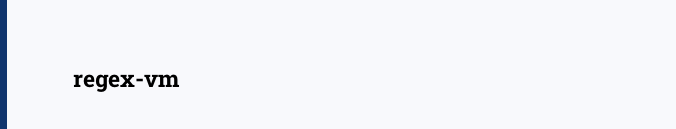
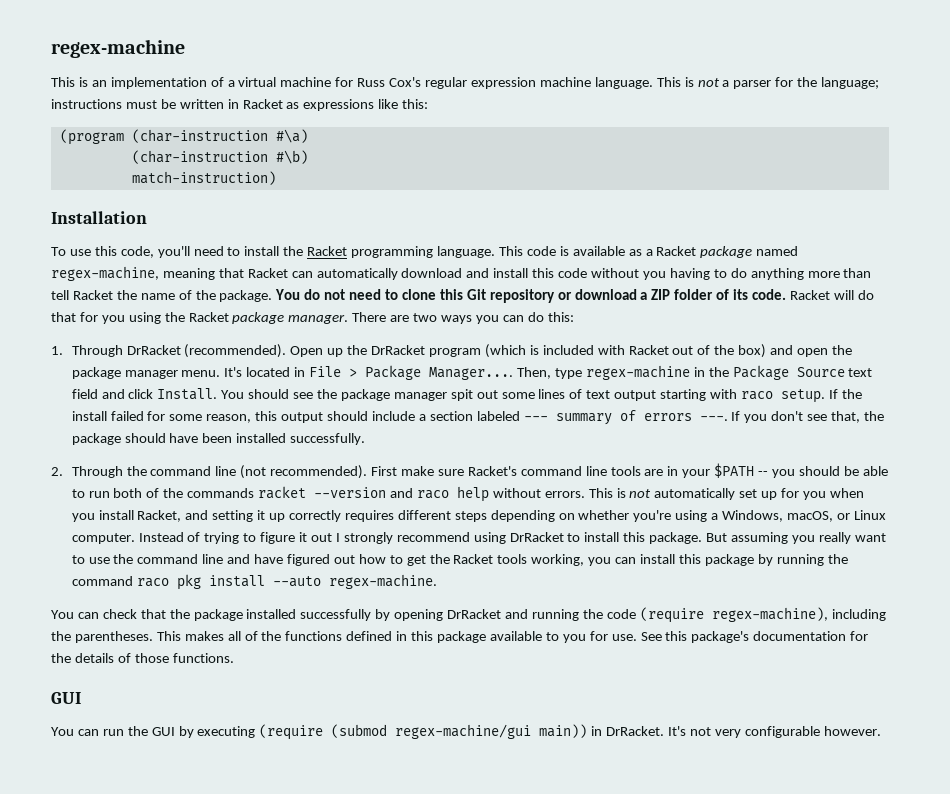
[73,74,180,92] regex-vm -> [51,39,185,58] [51,77,880,89] [51,99,429,111] [59,129,308,145] [131,150,308,164] [131,171,276,185] [51,211,147,224] [51,246,799,258] [51,266,872,281] [51,289,874,303] [51,312,574,324] [51,344,852,358] [71,365,873,380] [71,388,862,403] [71,410,885,425] [71,433,366,445] [51,463,888,479] [71,486,864,502] [71,510,886,522] [71,532,886,544] [71,554,848,566] [71,574,437,590] [51,607,886,623] [51,631,869,643] [51,653,234,663] [51,692,81,704] [51,724,881,740] regex-machine // This is an implementation of a virtual machine for Russ Cox's regular expression machine language. This is not a parser for the language; instructions must be written in Racket as expressions like this: // (program (char-instruction #\a) // (char-instruction #\b) // match-instruction) // Installation // To use this code, you'll need to install the Racket programming language. This code is available as a Racket package named regex-machine, meaning that Racket can automatically download and install this code without you having to do anything more than tell Racket the name of the package. You do not need to clone this Git repository or download a ZIP folder of its code. Racket will do that for you using the Racket package manager. There are two ways you can do this: // 1. Through DrRacket (recommended). Open up the DrRacket program (which is included with Racket out of the box) and open the package manager menu. It's located in File > Package Manager.... Then, type regex-machine in the Package Source text field and click Install. You should see the package manager spit out some lines of text output starting with raco setup. If the install failed for some reason, this output should include a section labeled --- summary of errors ---. If you don't see that, the package should have been installed successfully. // 2. Through the command line (not recommended). First make sure Racket's command line tools are in your $PATH -- you should be able to run both of the commands racket --version and raco help without errors. This is not automatically set up for you when you install Racket, and setting it up correctly requires different steps depending on whether you're using a Windows, macOS, or Linux computer. Instead of trying to figure it out I strongly recommend using DrRacket to install this package. But assuming you really want to use the command line and have figured out how to get the Racket tools working, you can install this package by running the command raco pkg install --auto regex-machine. // You can check that the package installed successfully by opening DrRacket and running the code (require regex-machine), including the parentheses. This makes all of the functions defined in this package available to you for use. See this package's documentation for the details of those functions. // GUI // You can run the GUI by executing (require (submod regex-machine/gui main)) in DrRacket. It's not very configurable however.

